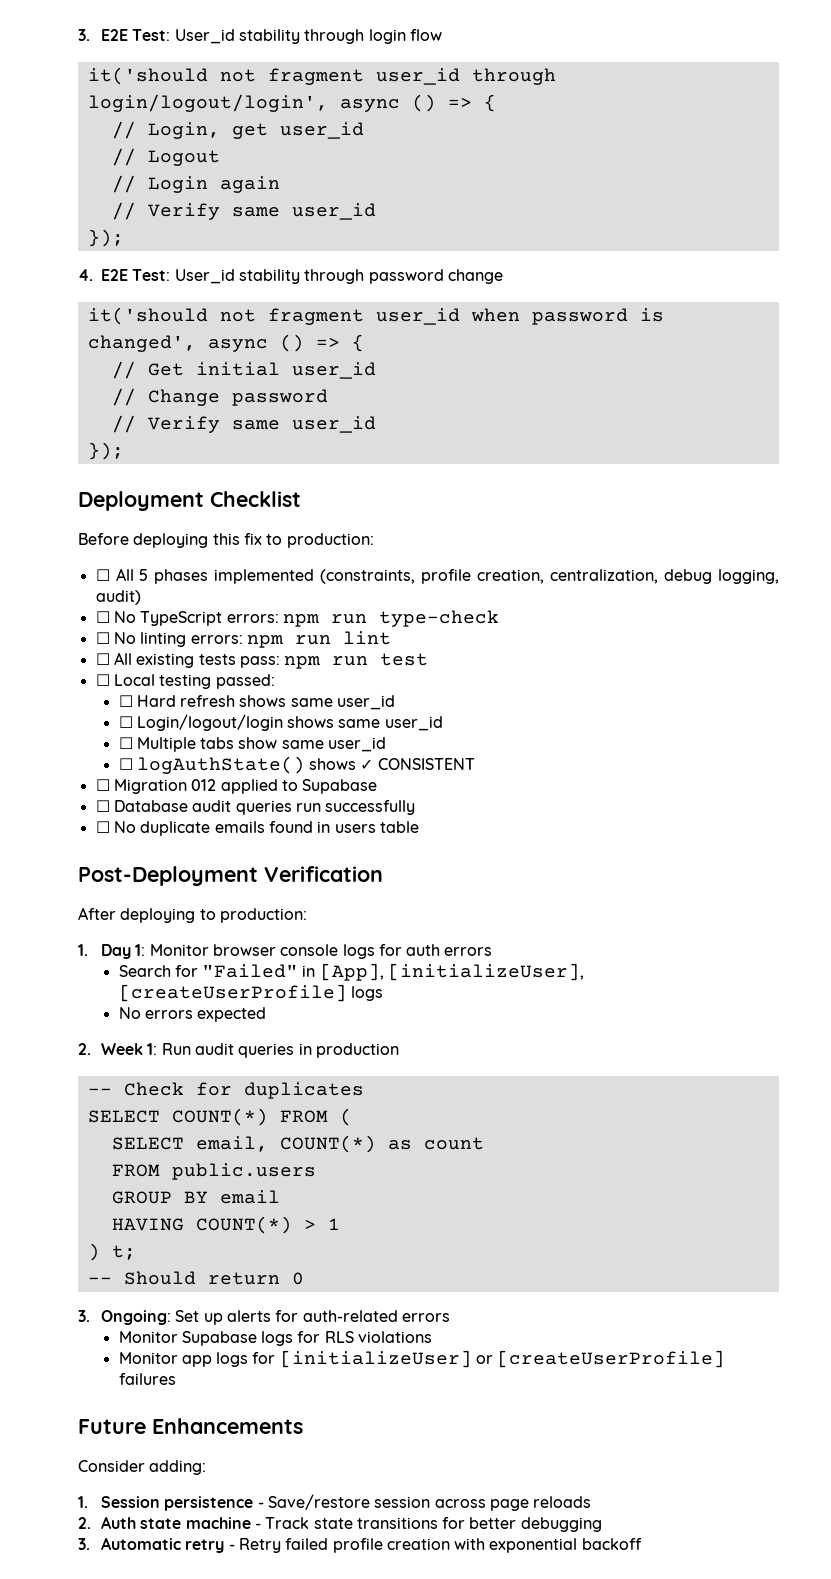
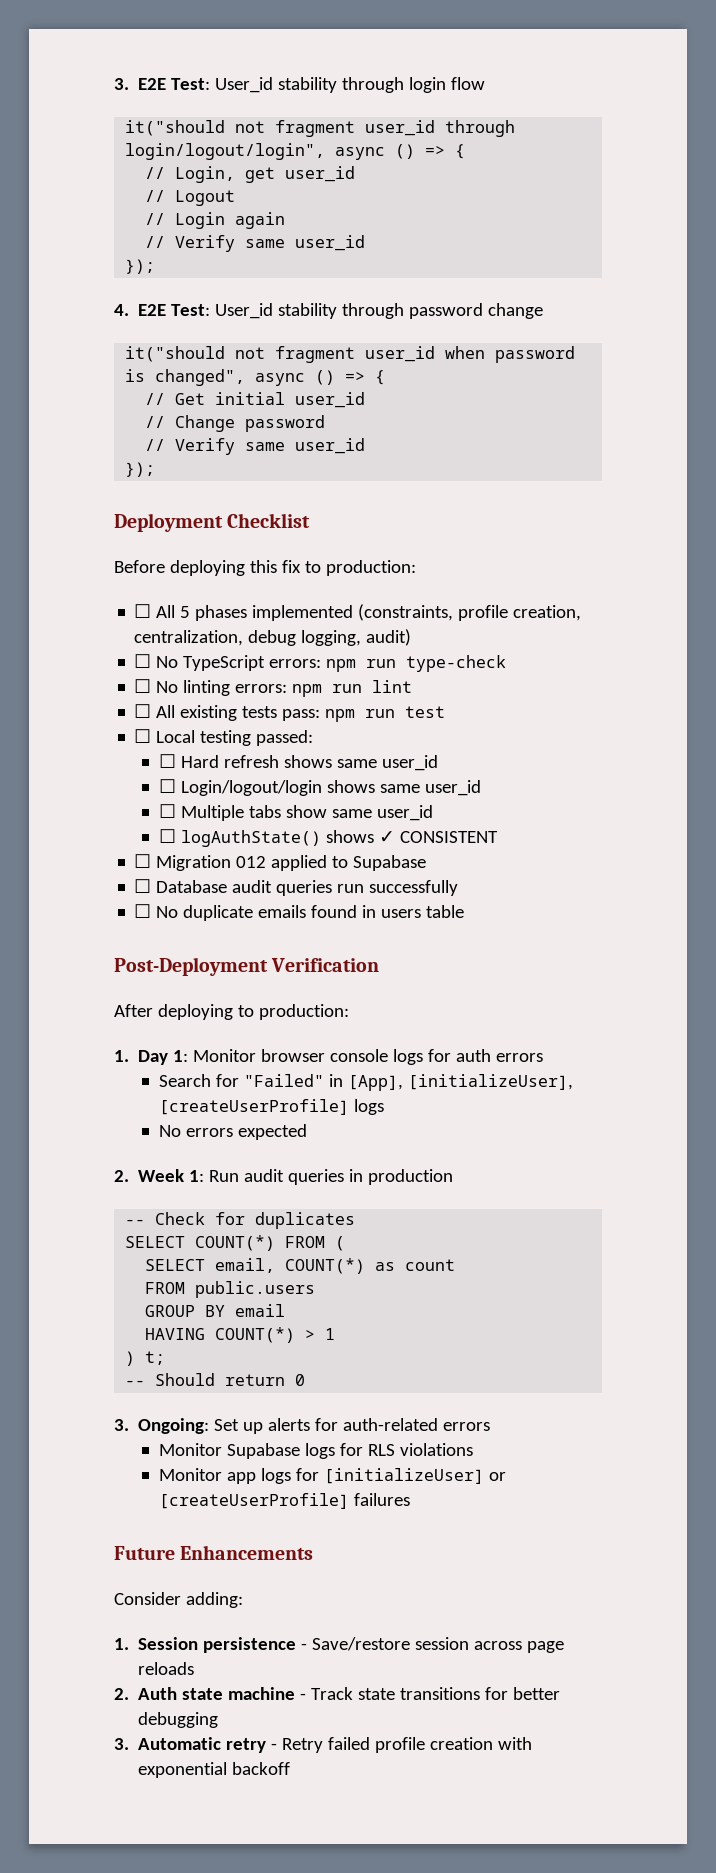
[87,67,208,85] it('should -> [125,120,226,136] it("should
[87,94,328,112] login/logout/login', -> [125,143,326,160] login/logout/login",
[87,307,208,325] it('should -> [125,346,226,362] it("should
[87,335,196,352] changed', -> [155,369,246,386] changed",

